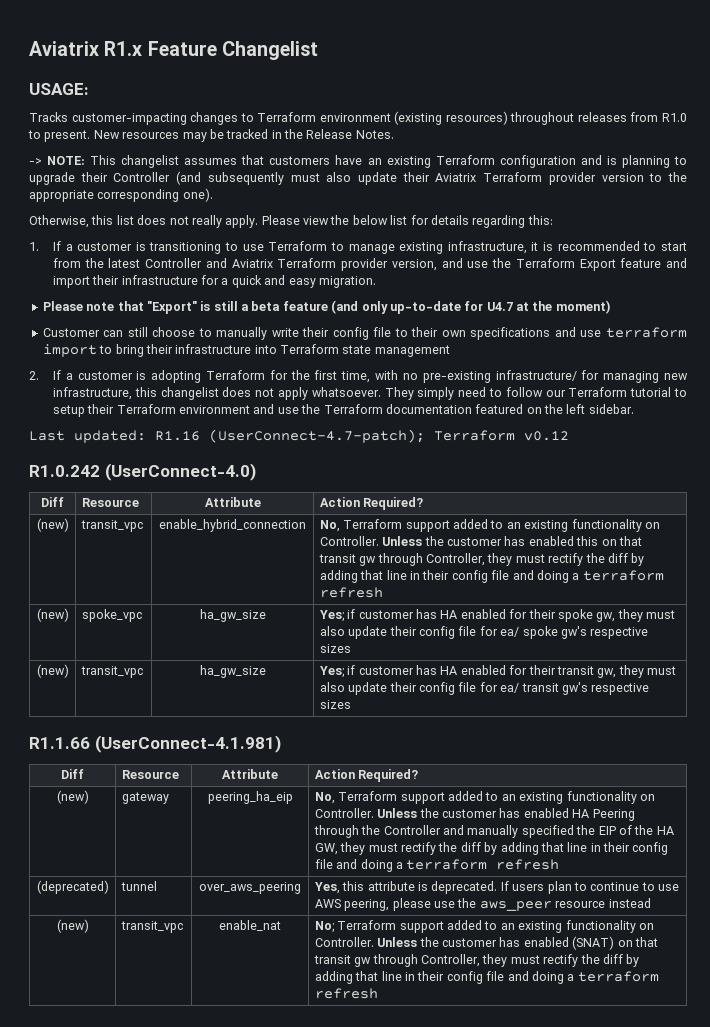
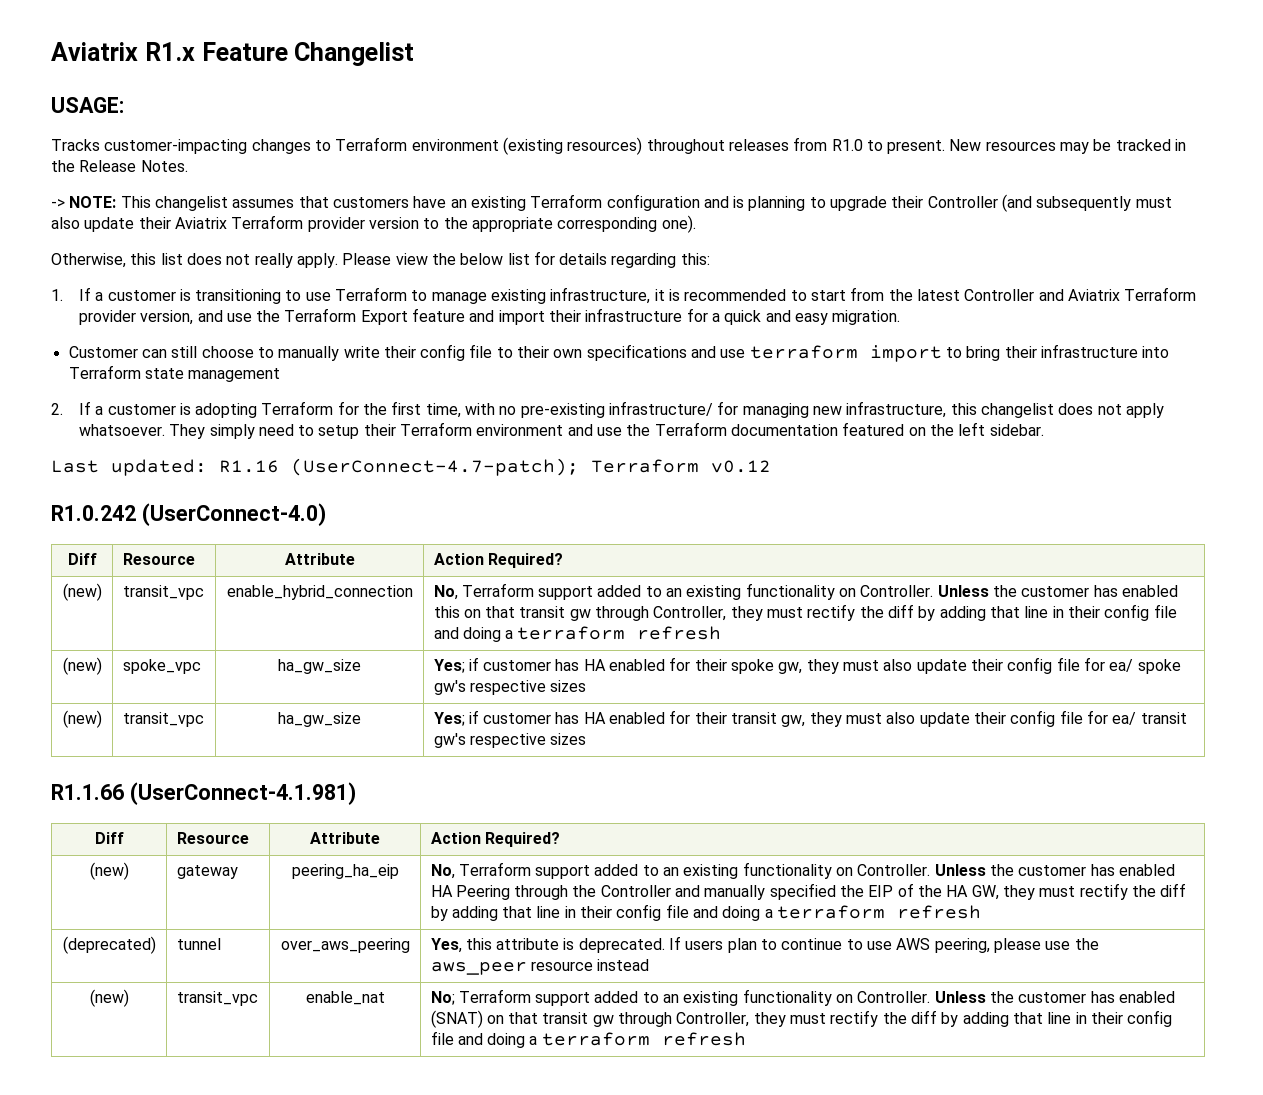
[42,300,611,314] // Please note that "Export" is still a beta feature (and only up-to-date for U4.7 at the moment) -> (901, 317) none
[505,387,688,397] follow our Terraform tutorial to -> (315, 430) none

